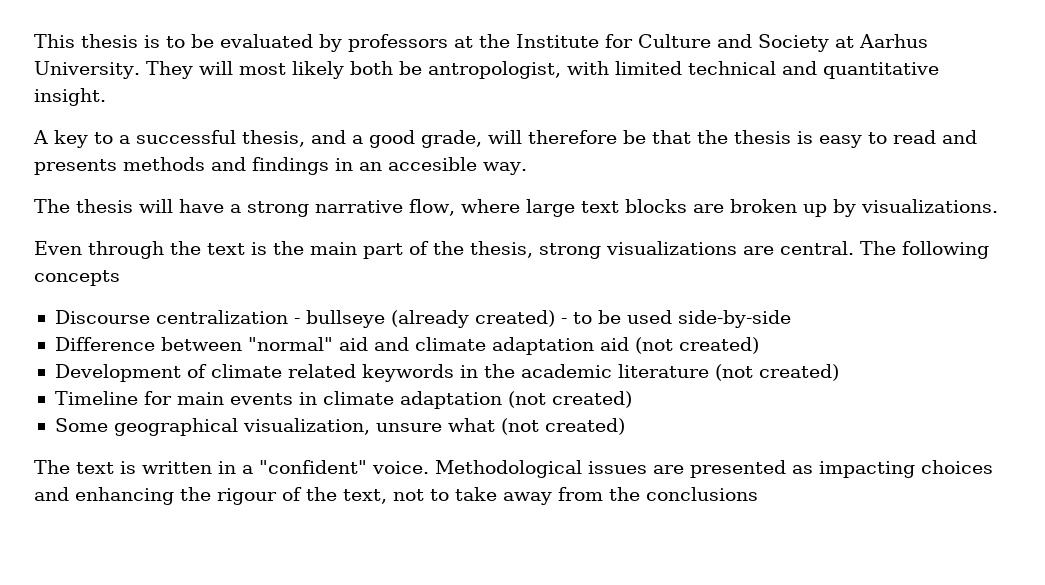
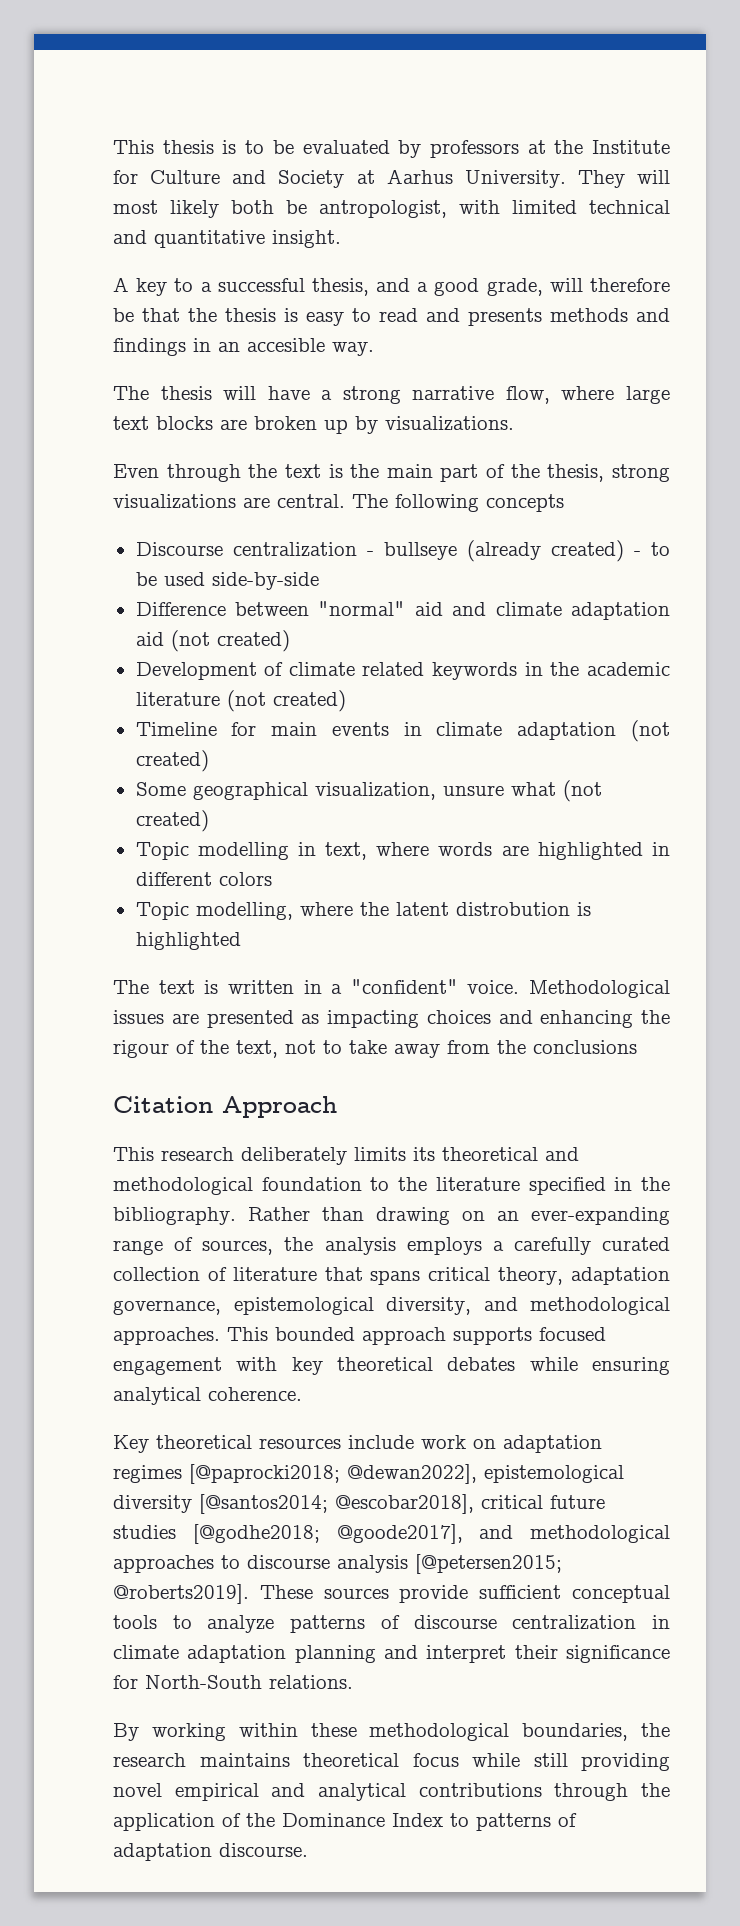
(625, 426) none -> [135,842,670,860] [135,872,272,886] [135,902,591,920] [135,932,241,950] // Topic modelling in text, where words are highlighted in different colors // Topic modelling, where the latent distrobution is highlighted
(758, 494) none -> [113,1096,337,1118] [113,1147,579,1165] [113,1177,670,1195] [113,1207,670,1225] [113,1237,670,1255] [113,1267,670,1285] [113,1297,670,1315] [113,1327,606,1345] [113,1357,670,1375] [113,1387,302,1405] [113,1435,602,1453] [113,1464,624,1484] [113,1494,605,1514] [113,1524,670,1544] [113,1554,562,1574] [113,1584,670,1604] [113,1615,670,1633] [113,1645,670,1663] [113,1675,353,1689] [113,1723,670,1741] [113,1753,670,1771] [113,1783,670,1801] [113,1813,577,1831] [113,1843,308,1861] // Citation Approach // This research deliberately limits its theoretical and methodological foundation to the literature specified in the bibliography. Rather than drawing on an ever-expanding range of sources, the analysis employs a carefully curated collection of literature that spans critical theory, adaptation governance, epistemological diversity, and methodological approaches. This bounded approach supports focused engagement with key theoretical debates while ensuring analytical coherence. // Key theoretical resources include work on adaptation regimes [@paprocki2018; @dewan2022], epistemological diversity [@santos2014; @escobar2018], critical future studies [@godhe2018; @goode2017], and methodological approaches to discourse analysis [@petersen2015; @roberts2019]. These sources provide sufficient conceptual tools to analyze patterns of discourse centralization in climate adaptation planning and interpret their significance for North-South relations. // By working within these methodological boundaries, the research maintains theoretical focus while still providing novel empirical and analytical contributions through the application of the Dominance Index to patterns of adaptation discourse.

